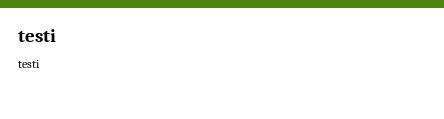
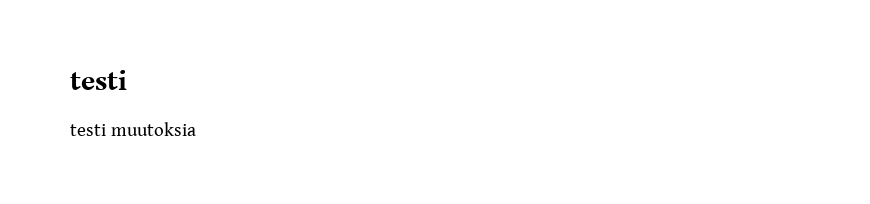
(40, 64) none -> [110,122,196,136] muutoksia

